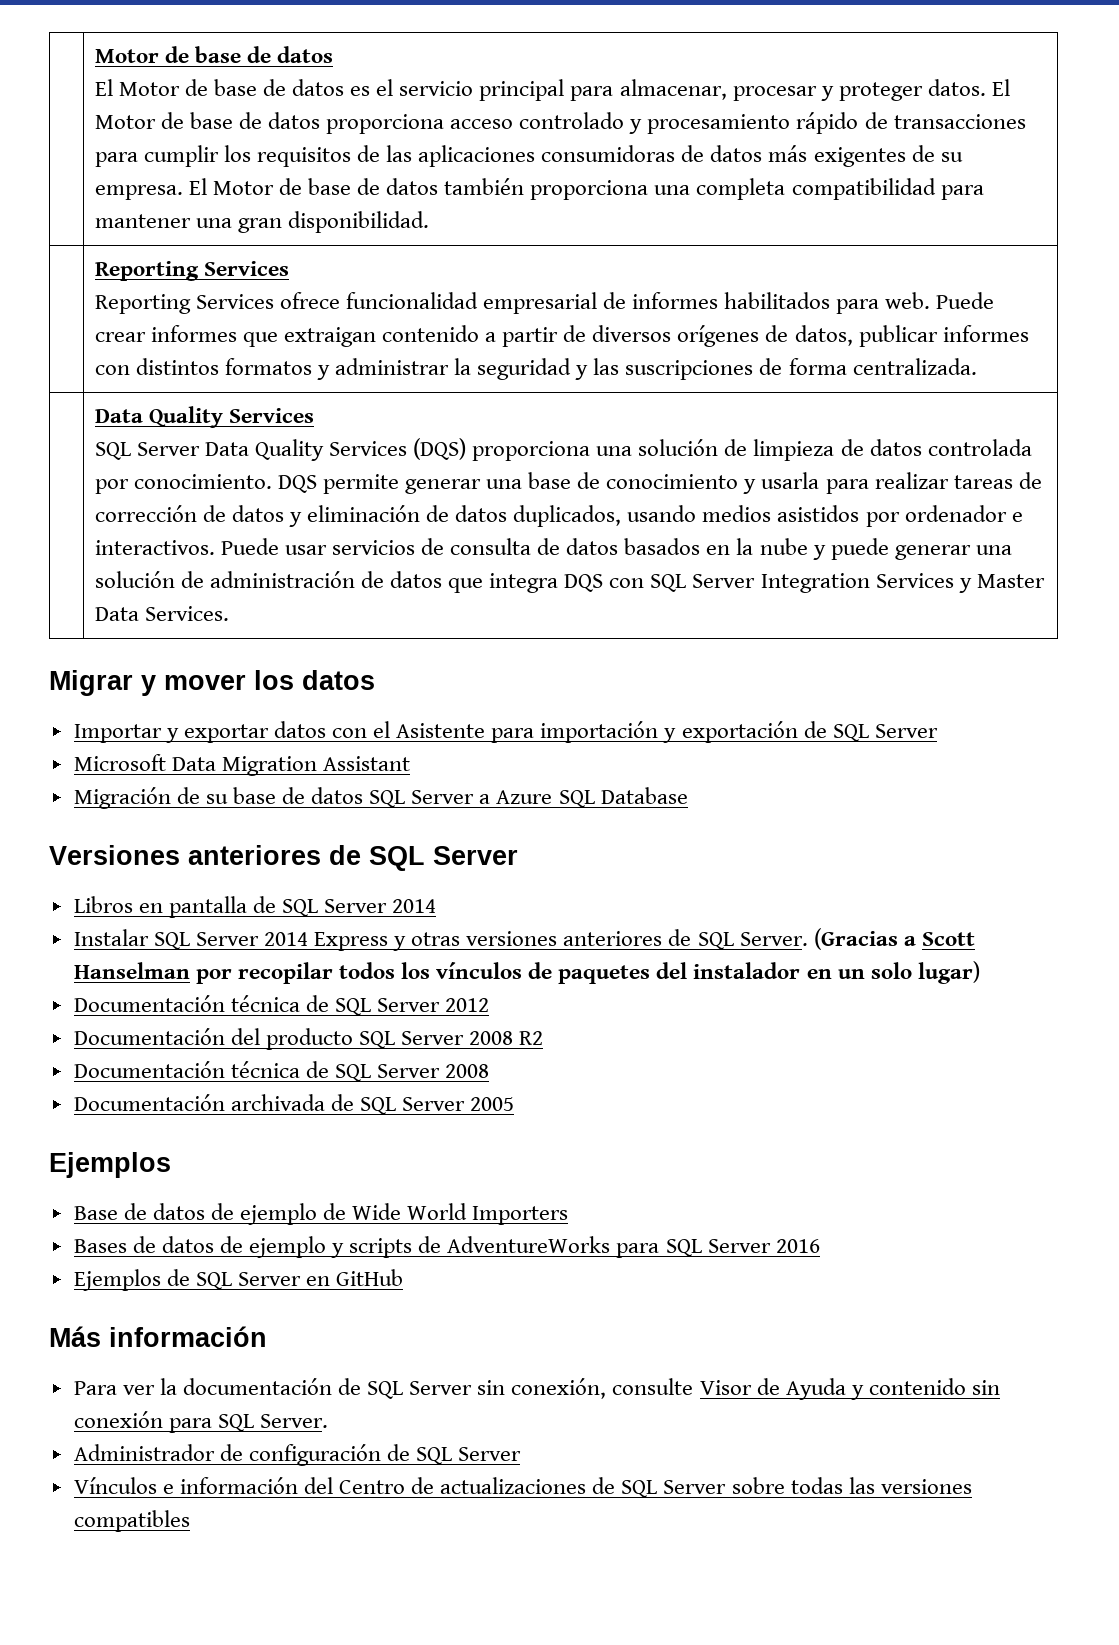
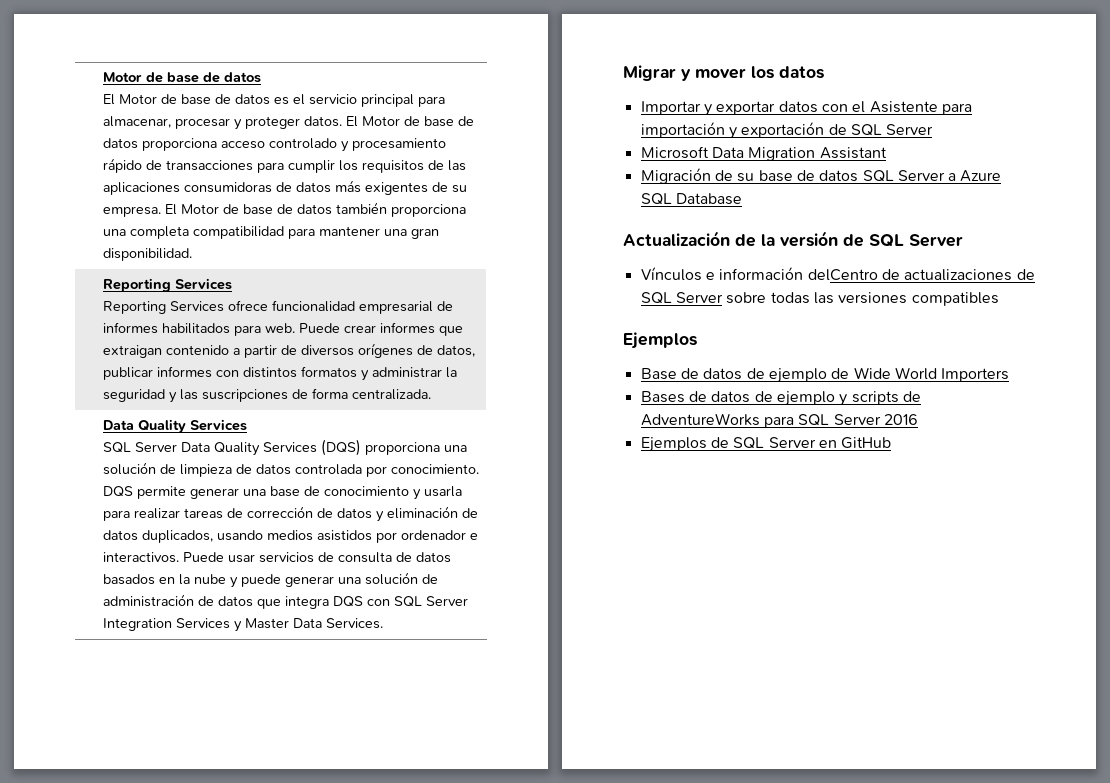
[49,845,518,871] [73,896,437,918] [73,928,975,951] [73,961,980,984] [73,995,490,1016] [73,1028,544,1050] [73,1061,490,1082] [73,1094,515,1115] Versiones anteriores de SQL Server // Libros en pantalla de SQL Server 2014 // Instalar SQL Server 2014 Express y otras versiones anteriores de SQL Server. (Gracias a Scott Hanselman por recopilar todos los vínculos de paquetes del instalador en un solo lugar) // Documentación técnica de SQL Server 2012 // Documentación del producto SQL Server 2008 R2 // Documentación técnica de SQL Server 2008 // Documentación archivada de SQL Server 2005 -> [623,231,963,247] [640,267,1035,281] [640,292,999,306] Actualización de la versión de SQL Server // Vínculos e información delCentro de actualizaciones de SQL Server sobre todas las versiones compatibles
[49,1326,267,1347] [73,1378,1000,1400] [73,1411,328,1433] [73,1444,522,1466] [73,1477,972,1498] [73,1510,190,1532] // Más información // Para ver la documentación de SQL Server sin conexión, consulte Visor de Ayuda y contenido sin conexión para SQL Server. // Administrador de configuración de SQL Server // Vínculos e información del Centro de actualizaciones de SQL Server sobre todas las versiones compatibles -> (892, 443) none

